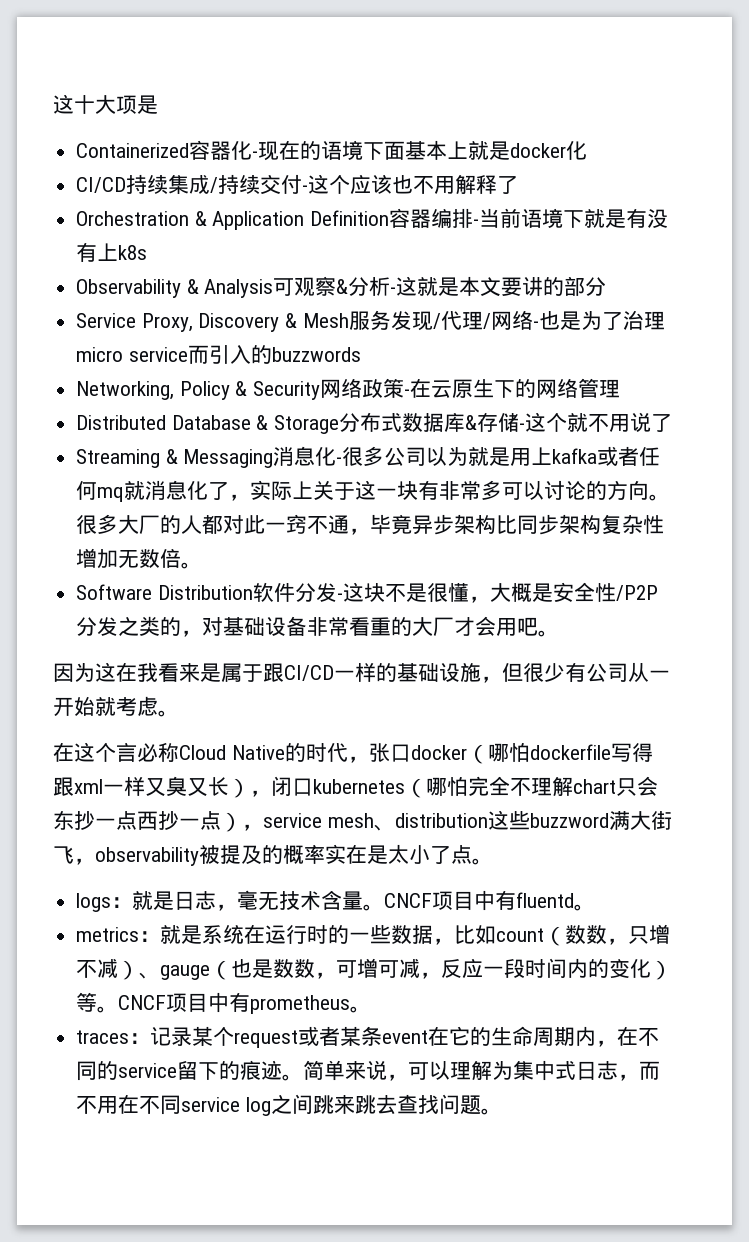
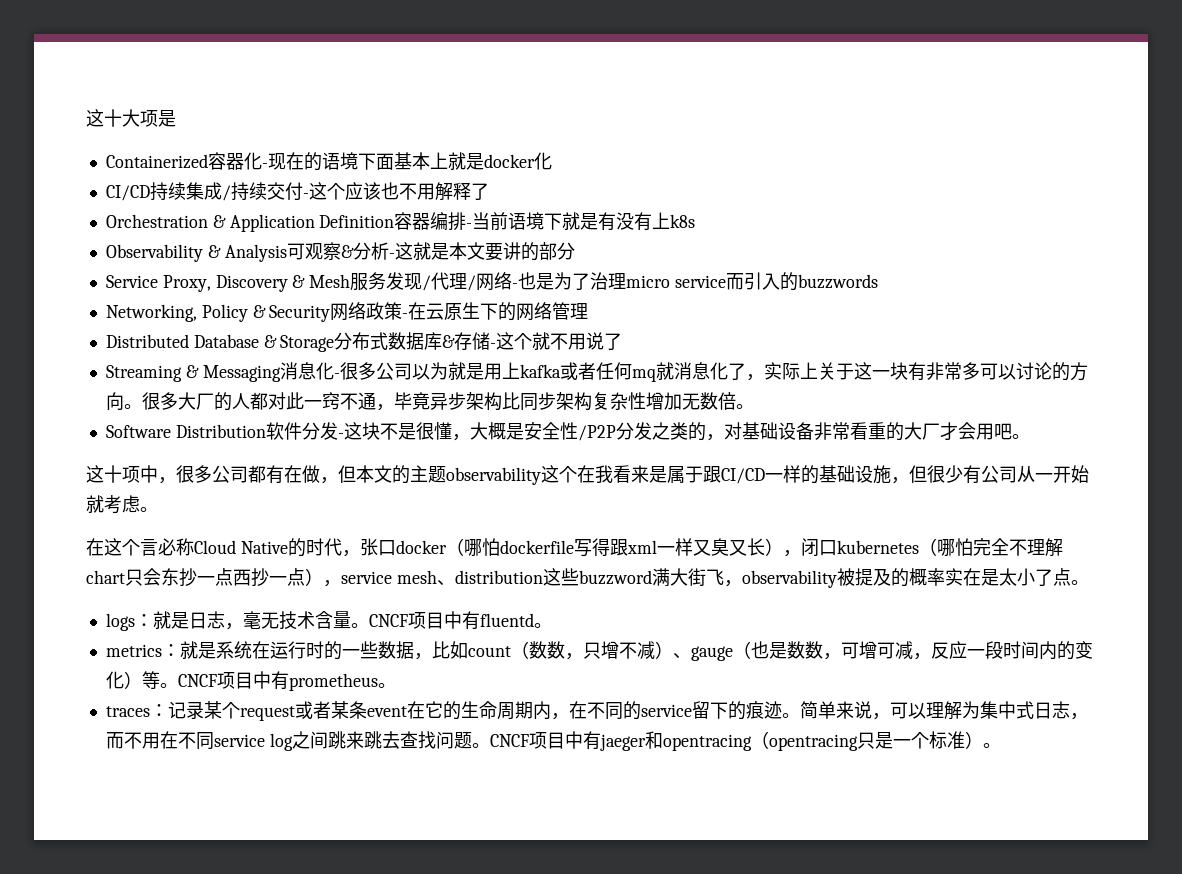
[53,662,116,682] 因为这 -> [86,465,577,485] 这十项中，很多公司都有在做，但本文的主题observability这个
(502, 1111) none -> [489,731,1001,751] CNCF项目中有jaeger和opentracing（opentracing只是一个标准）。

